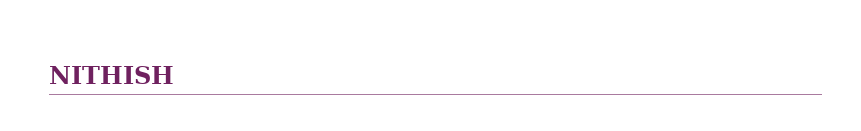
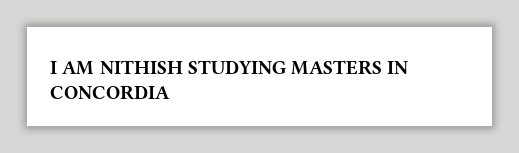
[49,66,174,84] NITHISH -> [50,60,410,75] [50,85,170,100] I AM NITHISH STUDYING MASTERS IN CONCORDIA

